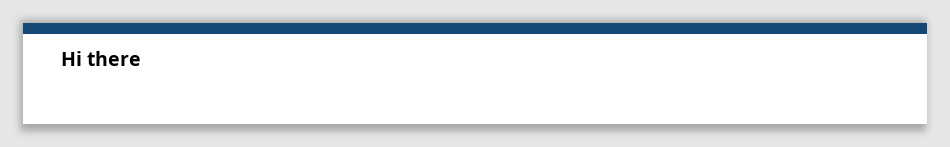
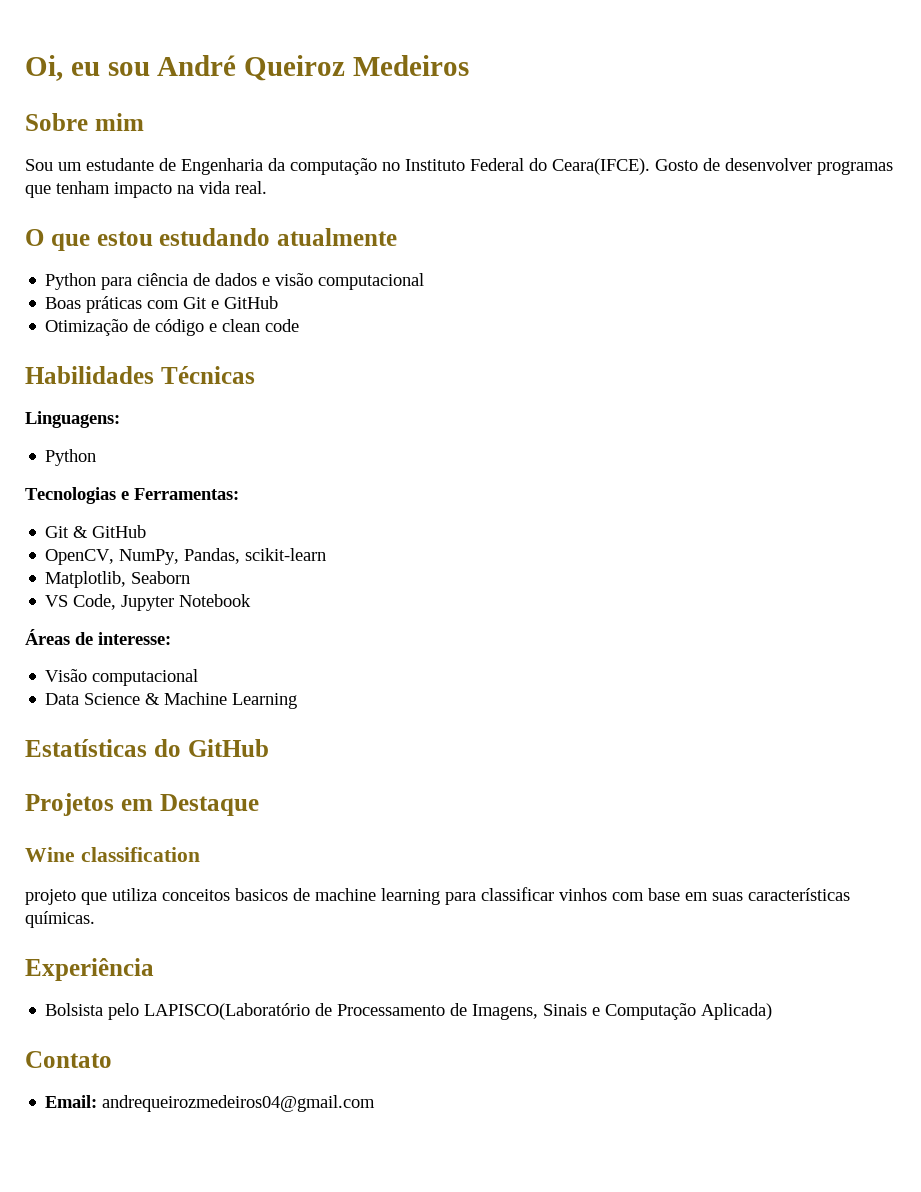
[61,51,142,66] Hi there -> [25,55,470,81] [25,113,144,131] [25,158,893,175] [25,181,267,198] [25,228,397,251] [45,273,425,290] [45,296,279,313] [45,319,300,336] [25,366,255,384] [25,411,120,428] [45,449,97,466] [25,487,239,504] [45,525,147,538] [45,548,327,565] [45,571,191,588] [45,594,252,611] [25,629,171,645] [45,669,199,686] [45,692,298,709] [25,739,269,757] [25,793,259,816] [25,847,200,862] [25,887,850,905] [25,911,95,928] [25,958,154,981] [45,1003,773,1020] [25,1051,112,1068] [45,1095,376,1112] Oi, eu sou André Queiroz Medeiros // Sobre mim // Sou um estudante de Engenharia da computação no Instituto Federal do Ceara(IFCE). Gosto de desenvolver programas que tenham impacto na vida real. // O que estou estudando atualmente // Python para ciência de dados e visão computacional // Boas práticas com Git e GitHub // Otimização de código e clean code // Habilidades Técnicas // Linguagens: // Python // Tecnologias e Ferramentas: // Git & GitHub // OpenCV, NumPy, Pandas, scikit-learn // Matplotlib, Seaborn // VS Code, Jupyter Notebook // Áreas de interesse: // Visão computacional // Data Science & Machine Learning // Estatísticas do GitHub // Projetos em Destaque // Wine classification // projeto que utiliza conceitos basicos de machine learning para classificar vinhos com base em suas características químicas. // Experiência // Bolsista pelo LAPISCO(Laboratório de Processamento de Imagens, Sinais e Computação Aplicada) // Contato // Email: andrequeirozmedeiros04@gmail.com

